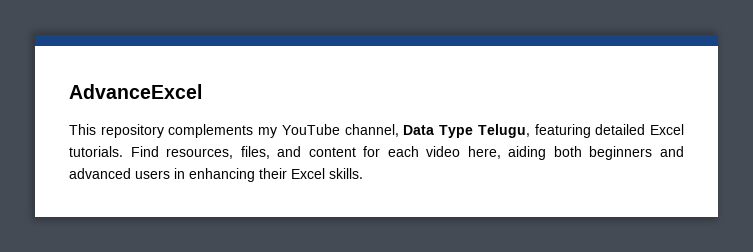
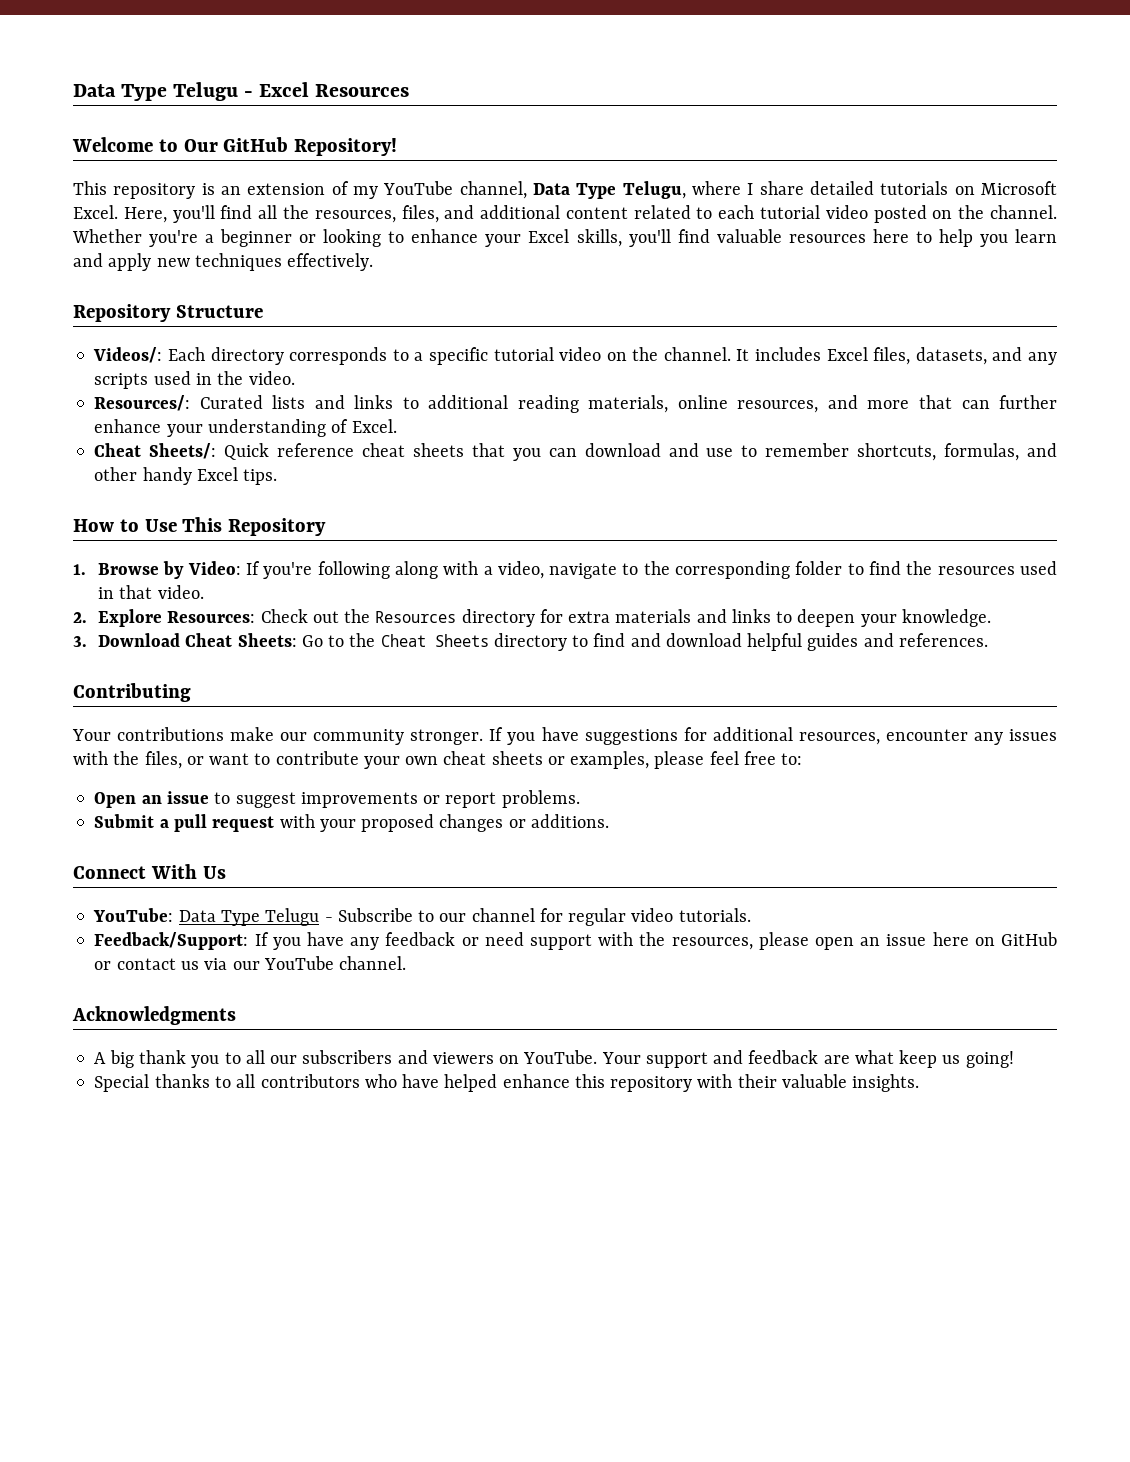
[69,84,202,99] [69,124,254,138] AdvanceExcel // This repository complements -> [73,82,410,101] [72,137,398,156] [73,181,349,199] Data Type Telugu - Excel Resources // Welcome to Our GitHub Repository! // This repository is an extension of
[534,124,685,138] [69,146,685,160] [69,168,363,182] featuring detailed Excel tutorials. Find resources, files, and content for each video here, aiding both beginners and advanced users in enhancing their Excel skills. -> [692,181,1058,195] [73,205,1057,223] [72,229,1058,247] [73,253,374,271] [73,304,263,322] [93,347,1057,365] [94,371,295,389] [94,395,1057,413] [94,419,397,437] [94,443,1057,461] [94,467,278,485] [73,517,327,536] [73,561,1057,579] [97,585,204,599] [73,609,991,627] [73,633,988,651] [73,683,191,702] [72,727,1058,745] [73,751,803,769] [94,790,580,808] [94,814,609,832] [73,864,226,879] [93,908,751,926] [94,932,1057,950] [94,956,407,970] [72,1006,236,1025] [94,1050,1014,1068] [94,1074,920,1092] where I share detailed tutorials on Microsoft Excel. Here, you'll find all the resources, files, and additional content related to each tutorial video posted on the channel. Whether you're a beginner or looking to enhance your Excel skills, you'll find valuable resources here to help you learn and apply new techniques effectively. // Repository Structure // Videos/: Each directory corresponds to a specific tutorial video on the channel. It includes Excel files, datasets, and any scripts used in the video. // Resources/: Curated lists and links to additional reading materials, online resources, and more that can further enhance your understanding of Excel. // Cheat Sheets/: Quick reference cheat sheets that you can download and use to remember shortcuts, formulas, and other handy Excel tips. // How to Use This Repository // 1. Browse by Video: If you're following along with a video, navigate to the corresponding folder to find the resources used in that video. // 2. Explore Resources: Check out the Resources directory for extra materials and links to deepen your knowledge. // 3. Download Cheat Sheets: Go to the Cheat Sheets directory to find and download helpful guides and references. // Contributing // Your contributions make our community stronger. If you have suggestions for additional resources, encounter any issues with the files, or want to contribute your own cheat sheets or examples, please feel free to: // Open an issue to suggest improvements or report problems. // Submit a pull request with your proposed changes or additions. // Connect With Us // YouTube: Data Type Telugu - Subscribe to our channel for regular video tutorials. // Feedback/Support: If you have any feedback or need support with the resources, please open an issue here on GitHub or contact us via our YouTube channel. // Acknowledgments // A big thank you to all our subscribers and viewers on YouTube. Your support and feedback are what keep us going! // Special thanks to all contributors who have helped enhance this repository with their valuable insights.

